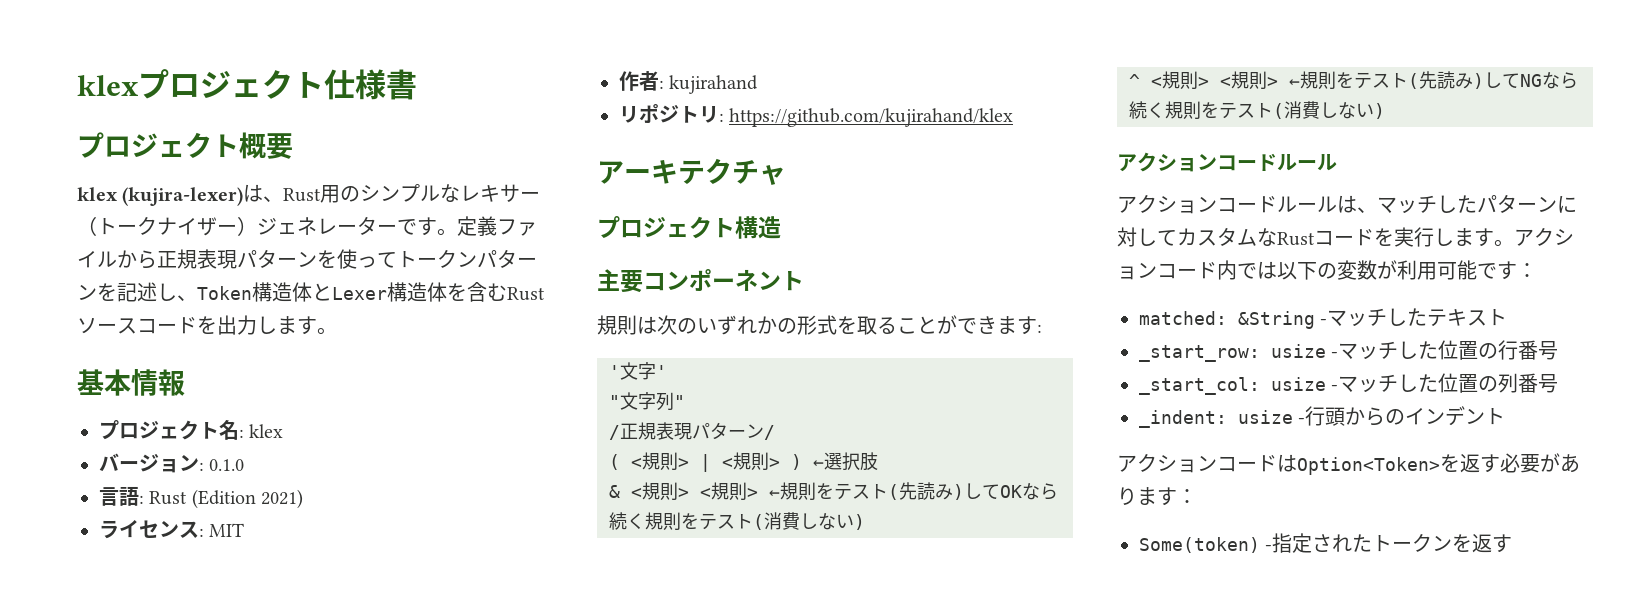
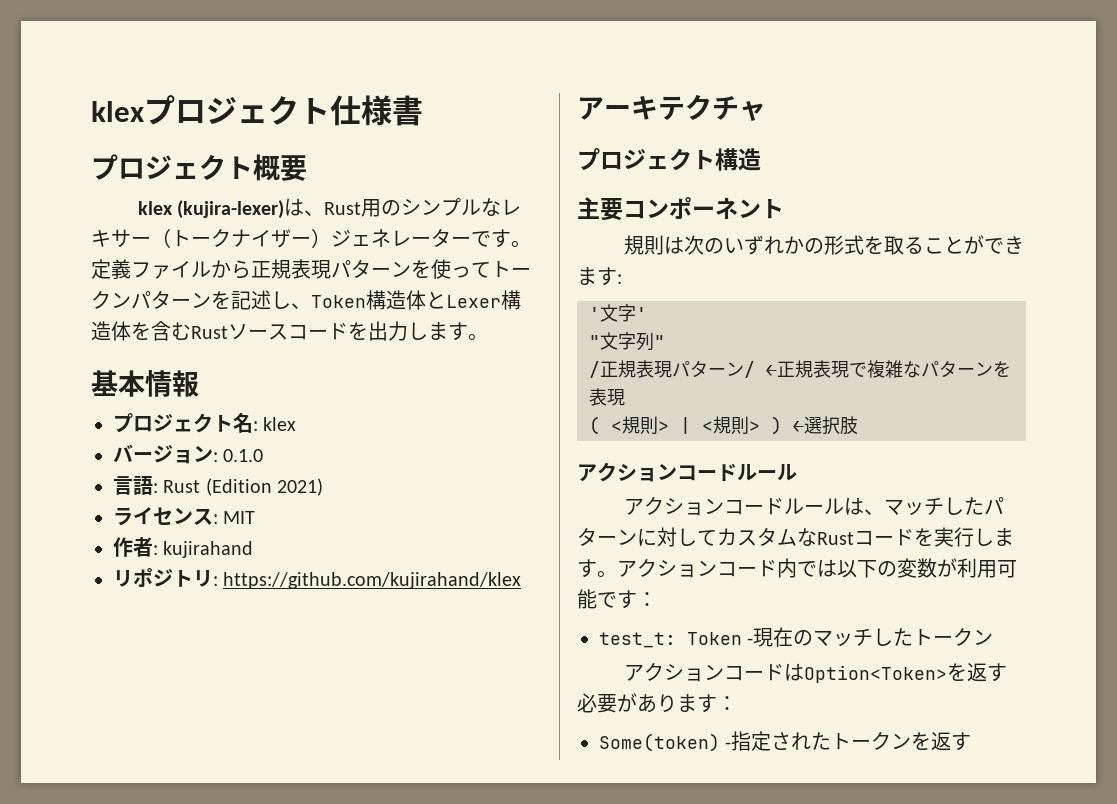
(775, 432) none -> [766,360,1011,378] [589,388,625,406] ←正規表現で複雑なパターンを表現
[609,482,1058,501] [609,512,865,531] [1129,71,1578,90] [1129,101,1385,120] // & <規則> <規則> ←規則をテスト(先読み)してOKなら続く規則をテスト(消費しない) // ^ <規則> <規則> ←規則をテスト(先読み)してNGなら続く規則をテスト(消費しない) -> (858, 425) none
[1139,308,1508,329] [1139,340,1559,362] [1139,373,1559,395] [1139,406,1506,428] matched: &String -マッチしたテキスト // _start_row: usize -マッチした位置の行番号 // _start_col: usize -マッチした位置の列番号 // _indent: usize -行頭からのインデント -> [599,627,994,648] test_t: Token -現在のマッチしたトークン

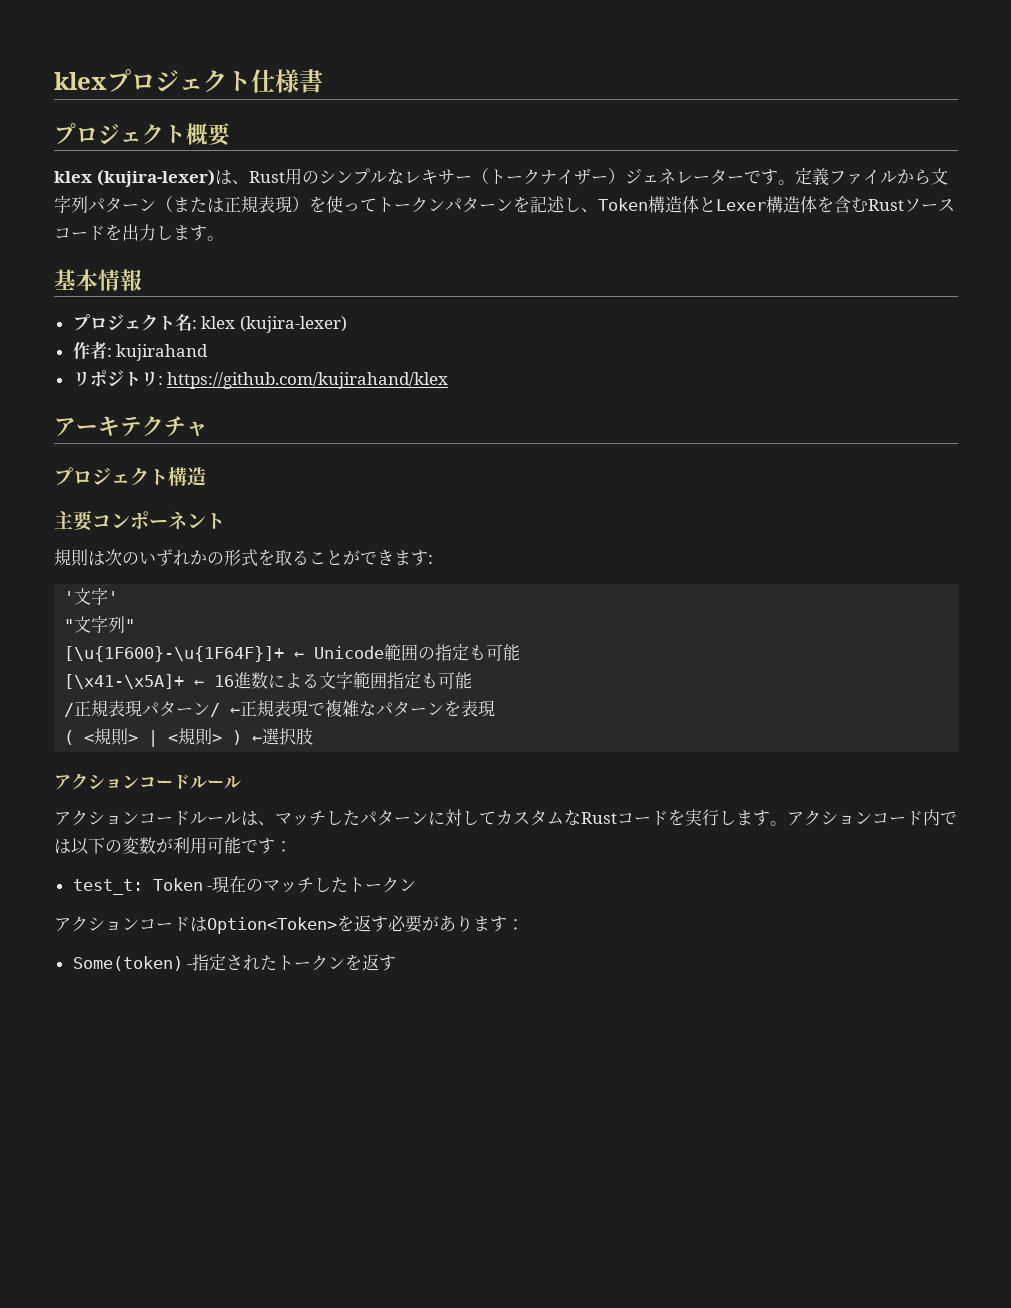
[251,259,411,279] 正規表現パターン -> [930,168,948,185] [54,196,309,213] 文字列パターン（または正規表現）
[113,444,264,464] [113,475,324,496] [113,507,256,526] // バージョン: 0.1.0 // 言語: Rust (Edition 2021) // ライセンス: MIT -> [239,316,347,333] (kujira-lexer)
(665, 341) none -> [64,644,521,662] [64,672,473,689] // [\u{1F600}-\u{1F64F}]+ ← Unicode範囲の指定も可能 // [\x41-\x5A]+ ← 16進数による文字範囲指定も可能

